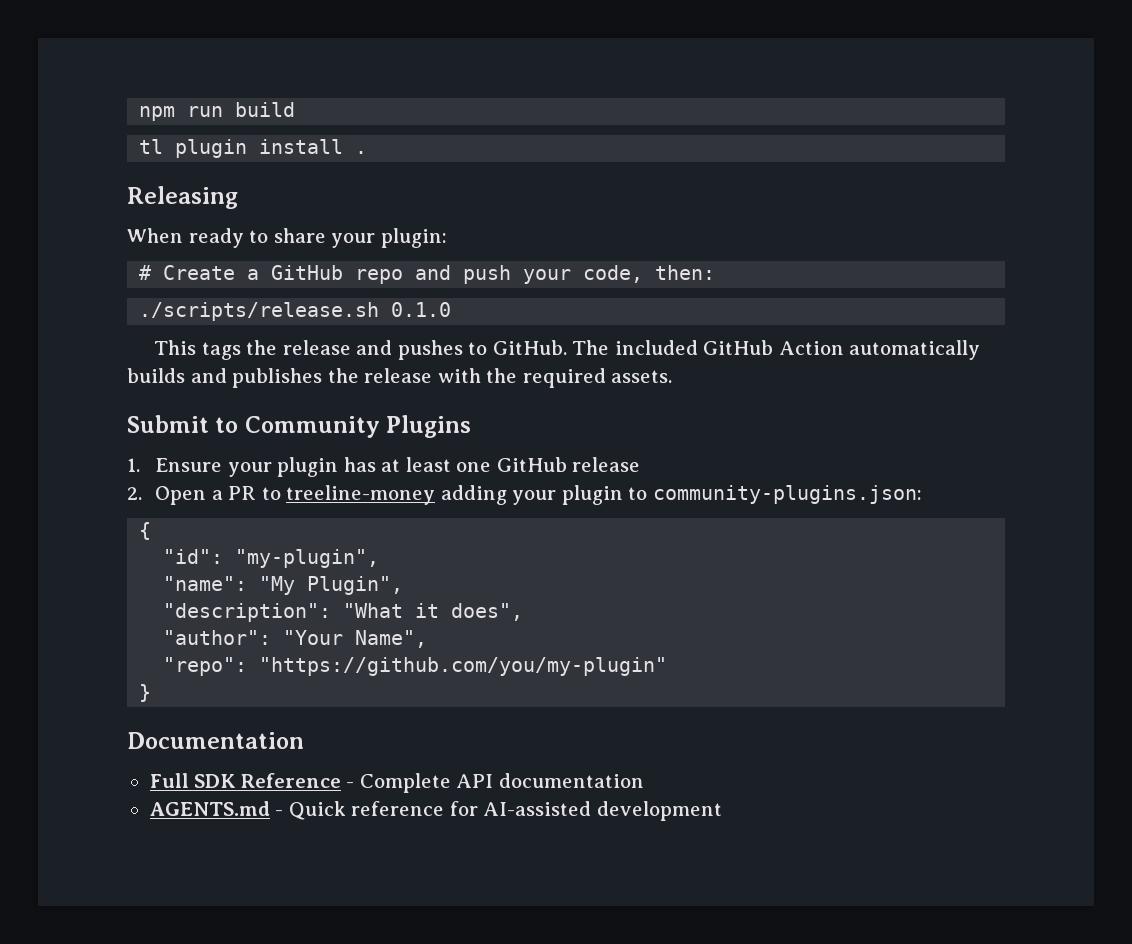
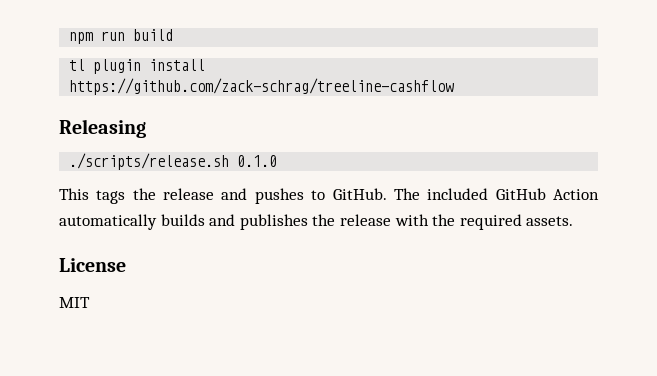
[355,151,368,154] . -> [69,78,455,95] https://github.com/zack-schrag/treeline-cashflow
[127,228,447,248] [139,265,716,284] // When ready to share your plugin: // # Create a GitHub repo and push your code, then: -> (146, 128) none
[127,415,472,438] [127,457,641,477] [127,485,922,505] [139,522,152,540] [163,549,380,568] [163,576,404,595] [163,603,524,622] [163,630,428,648] [163,657,668,676] [139,684,152,702] [127,732,304,749] [149,773,644,793] [149,801,722,821] Submit to Community Plugins // 1. Ensure your plugin has at least one GitHub release // 2. Open a PR to treeline-money adding your plugin to community-plugins.json: // { // "id": "my-plugin", // "name": "My Plugin", // "description": "What it does", // "author": "Your Name", // "repo": "https://github.com/you/my-plugin" // } // Documentation // Full SDK Reference - Complete API documentation // AGENTS.md - Quick reference for AI-assisted development -> [59,258,126,272] [59,297,90,308] License // MIT

